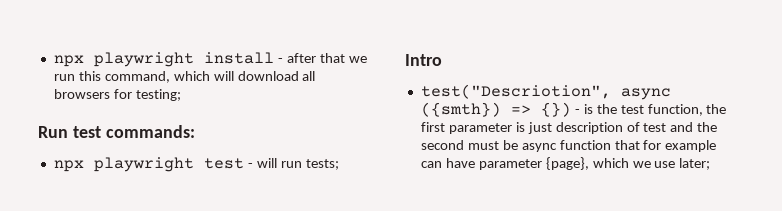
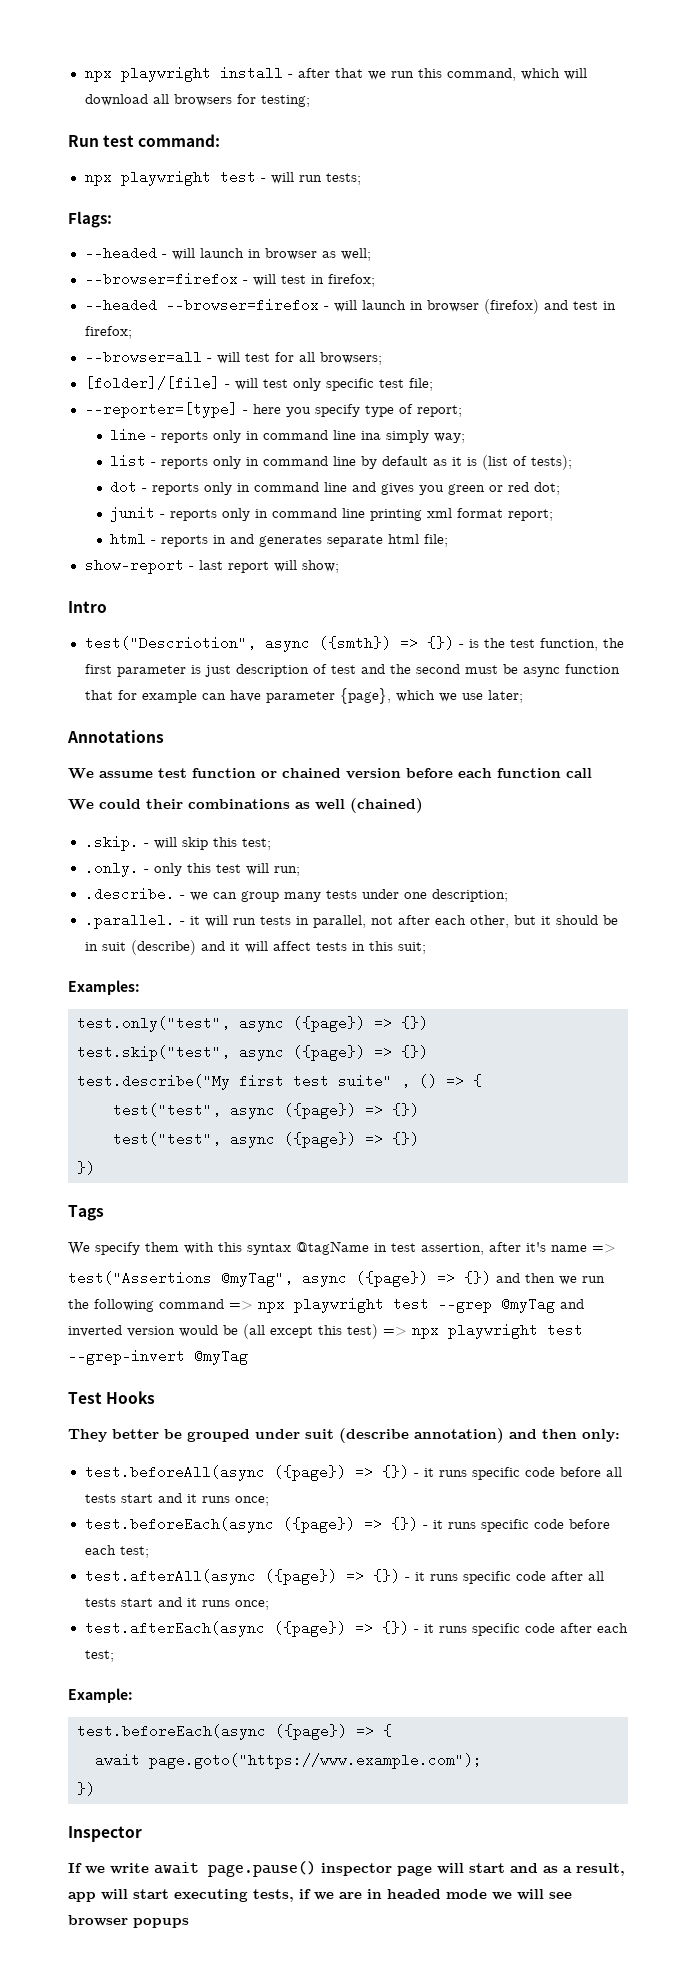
[105,125,195,138] commands: -> [138,134,221,147] command:
(339, 164) none -> [68,211,112,228] [84,246,371,261] [84,272,375,287] [84,298,616,314] [84,326,132,339] [84,350,382,365] [84,376,433,391] [84,402,462,418] [110,428,466,443] [110,455,573,470] [110,480,561,495] [110,507,554,522] [110,534,449,547] [84,558,339,574] // Flags: // --headed - will launch in browser as well; // --browser=firefox - will test in firefox; // --headed --browser=firefox - will launch in browser (firefox) and test in firefox; // --browser=all - will test for all browsers; // [folder]/[file] - will test only specific test file; // --reporter=[type] - here you specify type of report; // line - reports only in command line ina simply way; // list - reports only in command line by default as it is (list of tests); // dot - reports only in command line and gives you green or red dot; // junit - reports only in command line printing xml format report; // html - reports in and generates separate html file; // show-report - last report will show;
(711, 164) none -> [67,730,164,743] [68,768,592,779] [68,798,423,813] [84,835,271,851] [84,861,300,877] [84,887,508,902] [84,913,618,929] [84,940,426,955] [68,980,140,995] [77,1016,428,1032] [77,1045,428,1061] [77,1074,482,1090] [113,1103,419,1119] [113,1132,419,1148] [77,1161,95,1175] [68,1205,104,1221] [68,1241,616,1255] [68,1271,605,1287] [68,1297,584,1313] [68,1323,583,1339] [68,1349,248,1365] [68,1391,156,1404] [68,1428,620,1443] [84,1465,622,1481] [84,1493,269,1506] [84,1517,610,1533] [84,1545,149,1558] [84,1569,604,1585] [84,1597,269,1610] [84,1621,628,1637] [84,1650,114,1662] [68,1688,133,1703] [77,1724,392,1740] [95,1753,482,1769] [77,1782,95,1796] [68,1826,142,1842] [68,1861,625,1877] [68,1889,572,1902] [68,1915,189,1928] // Annotations // We assume test function or chained version before each function call // We could their combinations as well (chained) // .skip. - will skip this test; // .only. - only this test will run; // .describe. - we can group many tests under one description; // .parallel. - it will run tests in parallel, not after each other, but it should be in suit (describe) and it will affect tests in this suit; // Examples: // test.only("test", async ({page}) => {}) // test.skip("test", async ({page}) => {}) // test.describe("My first test suite" , () => { // test("test", async ({page}) => {}) // test("test", async ({page}) => {}) // }) // Tags // We specify them with this syntax @tagName in test assertion, after it's name => // test("Assertions @myTag", async ({page}) => {}) and then we run the following command => npx playwright test --grep @myTag and inverted version would be (all except this test) => npx playwright test --grep-invert @myTag // Test Hooks // They better be grouped under suit (describe annotation) and then only: // test.beforeAll(async ({page}) => {}) - it runs specific code before all tests start and it runs once; // test.beforeEach(async ({page}) => {}) - it runs specific code before each test; // test.afterAll(async ({page}) => {}) - it runs specific code after all tests start and it runs once; // test.afterEach(async ({page}) => {}) - it runs specific code after each test; // Example: // test.beforeEach(async ({page}) => { // await page.goto("https://www.example.com"); // }) // Inspector // If we write await page.pause() inspector page will start and as a result, app will start executing tests, if we are in headed mode we will see browser popups

